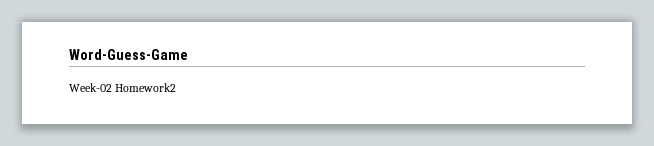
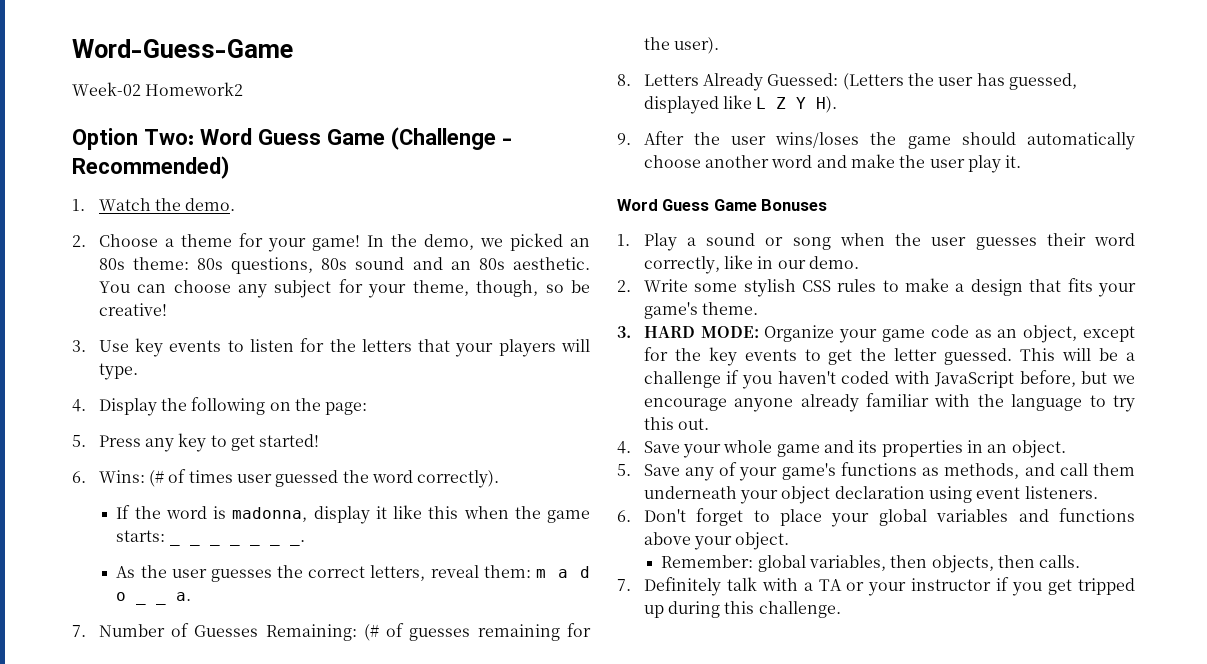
(177, 87) none -> [72,127,512,150] [72,156,230,179] [72,198,236,211] [72,233,591,252] [98,257,590,274] [98,279,591,298] [98,303,167,316] [72,338,590,357] [98,363,138,380] [72,397,368,416] [72,433,320,452] [72,469,500,488] [116,505,590,524] [116,530,166,542] [169,540,305,546] [116,565,590,582] [116,592,127,601] [136,601,167,605] [176,592,192,601] [72,623,591,641] [643,37,720,54] [617,73,1078,91] [643,95,838,114] [617,131,1135,150] [643,154,1022,173] [617,199,828,211] [617,233,1135,251] [643,255,860,274] [617,278,1137,297] [643,302,759,319] [617,325,1135,343] [643,347,1135,366] [643,370,1135,389] [643,393,1135,412] [643,417,710,430] [617,440,1066,458] [617,462,1135,481] [643,486,1098,504] [617,508,1135,527] [643,532,790,550] [661,555,1081,573] [617,577,1135,596] [643,601,841,618] // Option Two: Word Guess Game (Challenge - Recommended) // 1. Watch the demo. // 2. Choose a theme for your game! In the demo, we picked an 80s theme: 80s questions, 80s sound and an 80s aesthetic. You can choose any subject for your theme, though, so be creative! // 3. Use key events to listen for the letters that your players will type. // 4. Display the following on the page: // 5. Press any key to get started! // 6. Wins: (# of times user guessed the word correctly). // If the word is madonna, display it like this when the game starts: _ _ _ _ _ _ _. // As the user guesses the correct letters, reveal them: m a d o _ _ a. // 7. Number of Guesses Remaining: (# of guesses remaining for the user). // 8. Letters Already Guessed: (Letters the user has guessed, displayed like L Z Y H). // 9. After the user wins/loses the game should automatically choose another word and make the user play it. // Word Guess Game Bonuses // 1. Play a sound or song when the user guesses their word correctly, like in our demo. // 2. Write some stylish CSS rules to make a design that fits your game's theme. // 3. HARD MODE: Organize your game code as an object, except for the key events to get the letter guessed. This will be a challenge if you haven't coded with JavaScript before, but we encourage anyone already familiar with the language to try this out. // 4. Save your whole game and its properties in an object. // 5. Save any of your game's functions as methods, and call them underneath your object declaration using event listeners. // 6. Don't forget to place your global variables and functions above your object. // Remember: global variables, then objects, then calls. // 7. Definitely talk with a TA or your instructor if you get tripped up during this challenge.

